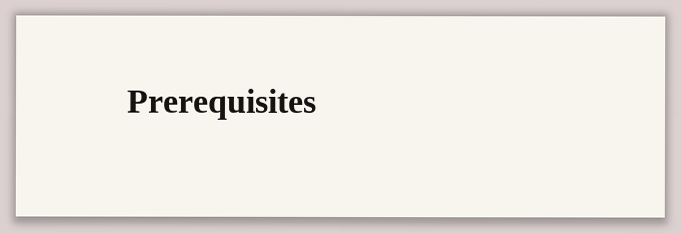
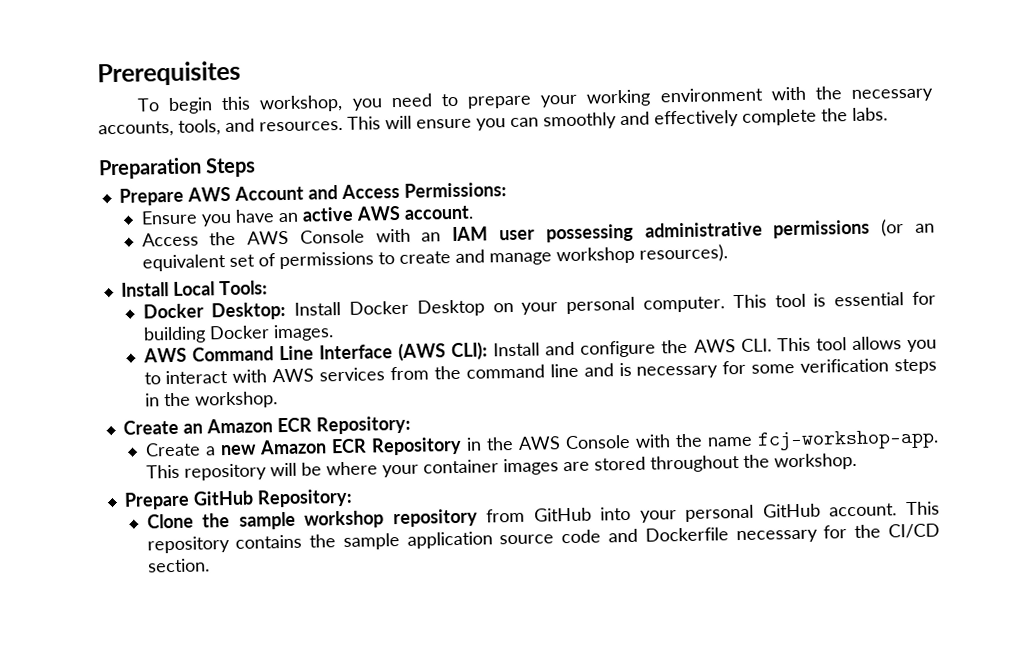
(317, 104) none -> [136,86,934,115] [98,107,888,138] [98,157,257,180] [118,182,507,206] [140,205,474,227] [141,219,935,247] [141,244,728,272] [120,280,268,297] [142,291,936,321] [142,324,334,344] [142,336,937,363] [143,358,938,385] [144,391,278,409] [122,415,411,435] [144,429,939,457] [145,452,857,481] [123,488,353,510] [146,501,941,530] [146,523,941,554] [146,558,210,573] // To begin this workshop, you need to prepare your working environment with the necessary accounts, tools, and resources. This will ensure you can smoothly and effectively complete the labs. // Preparation Steps // Prepare AWS Account and Access Permissions: // Ensure you have an active AWS account. // Access the AWS Console with an IAM user possessing administrative permissions (or an equivalent set of permissions to create and manage workshop resources). // Install Local Tools: // Docker Desktop: Install Docker Desktop on your personal computer. This tool is essential for building Docker images. // AWS Command Line Interface (AWS CLI): Install and configure the AWS CLI. This tool allows you to interact with AWS services from the command line and is necessary for some verification steps in the workshop. // Create an Amazon ECR Repository: // Create a new Amazon ECR Repository in the AWS Console with the name fcj-workshop-app. This repository will be where your container images are stored throughout the workshop. // Prepare GitHub Repository: // Clone the sample workshop repository from GitHub into your personal GitHub account. This repository contains the sample application source code and Dockerfile necessary for the CI/CD section.

